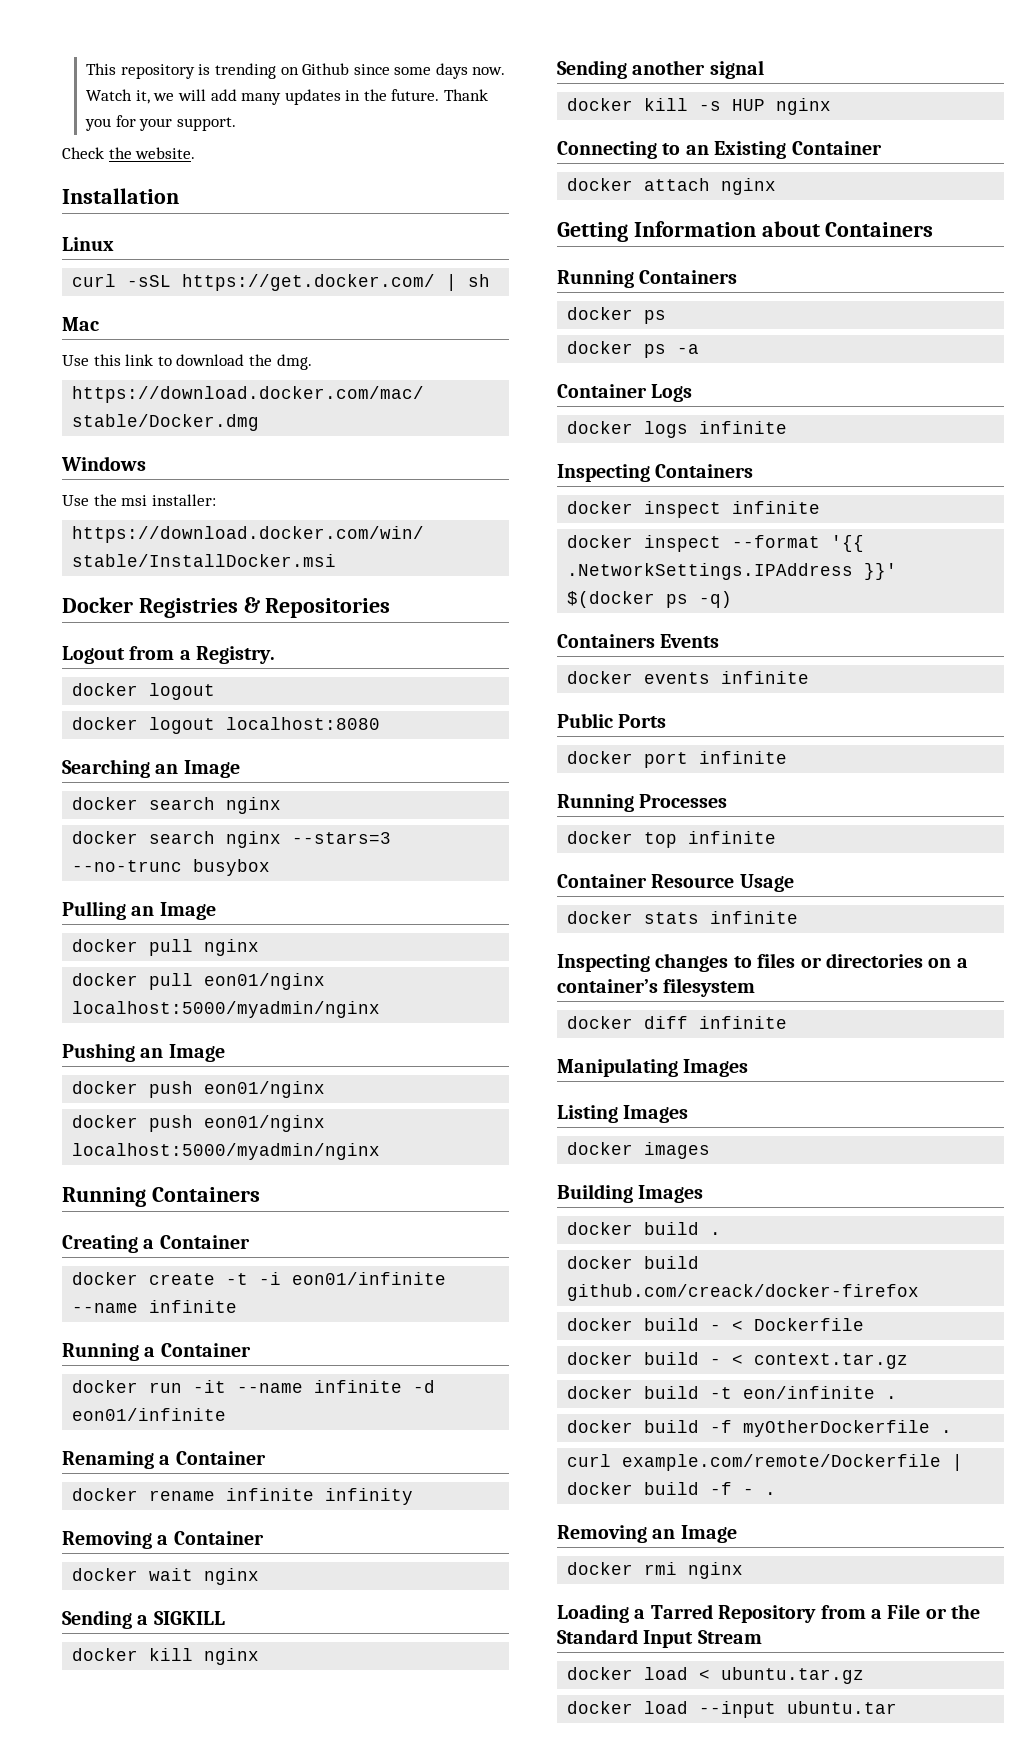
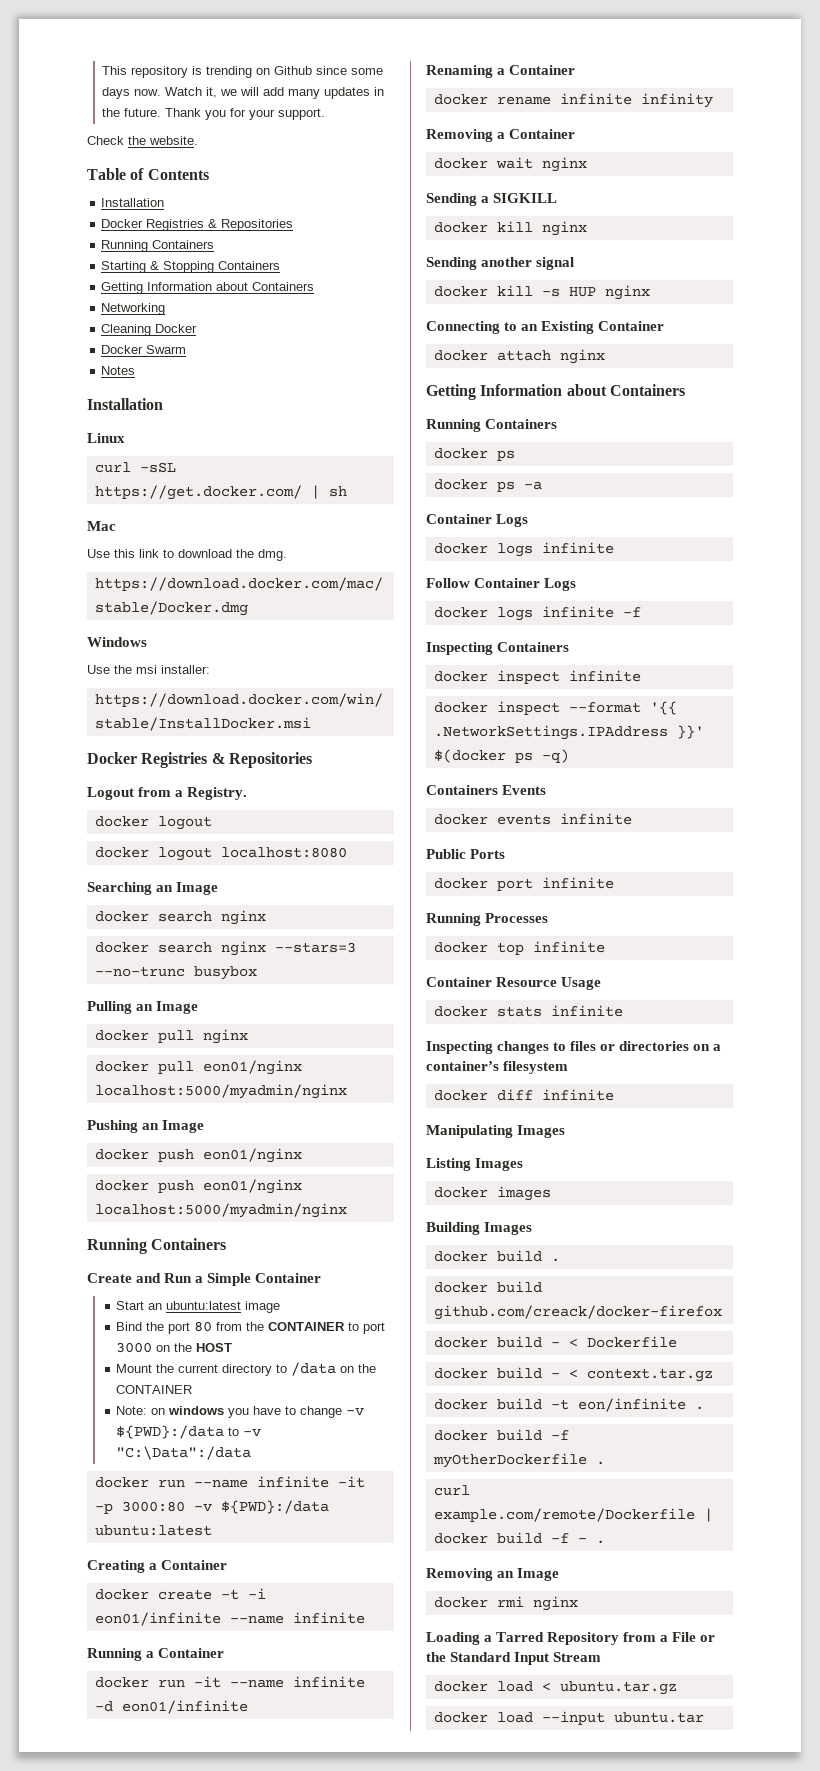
(196, 153) none -> [87,168,209,180] [101,198,165,207] [101,219,294,231] [101,240,215,252] [101,261,281,273] [101,282,315,294] [101,303,166,315] [101,324,198,336] [101,345,187,354] [101,366,136,375] // Table of Contents // Installation // Docker Registries & Repositories // Running Containers // Starting & Stopping Containers // Getting Information about Containers // Networking // Cleaning Docker // Docker Swarm // Notes
(260, 1194) none -> [87,1273,322,1286] [116,1301,281,1313] [116,1321,386,1334] [116,1342,233,1353] [116,1362,377,1376] [116,1385,193,1394] [116,1406,365,1418] [116,1425,262,1439] [116,1446,252,1460] [94,1476,365,1488] [94,1500,329,1514] [94,1525,212,1536] // Create and Run a Simple Container // Start an ubuntu:latest image // Bind the port 80 from the CONTAINER to port 3000 on the HOST // Mount the current directory to /data on the CONTAINER // Note: on windows you have to change -v ${PWD}:/data to -v "C:\Data":/data // docker run --name infinite -it -p 3000:80 -v ${PWD}:/data ubuntu:latest
(788, 427) none -> [426,578,577,591] [433,606,641,621] // Follow Container Logs // docker logs infinite -f

